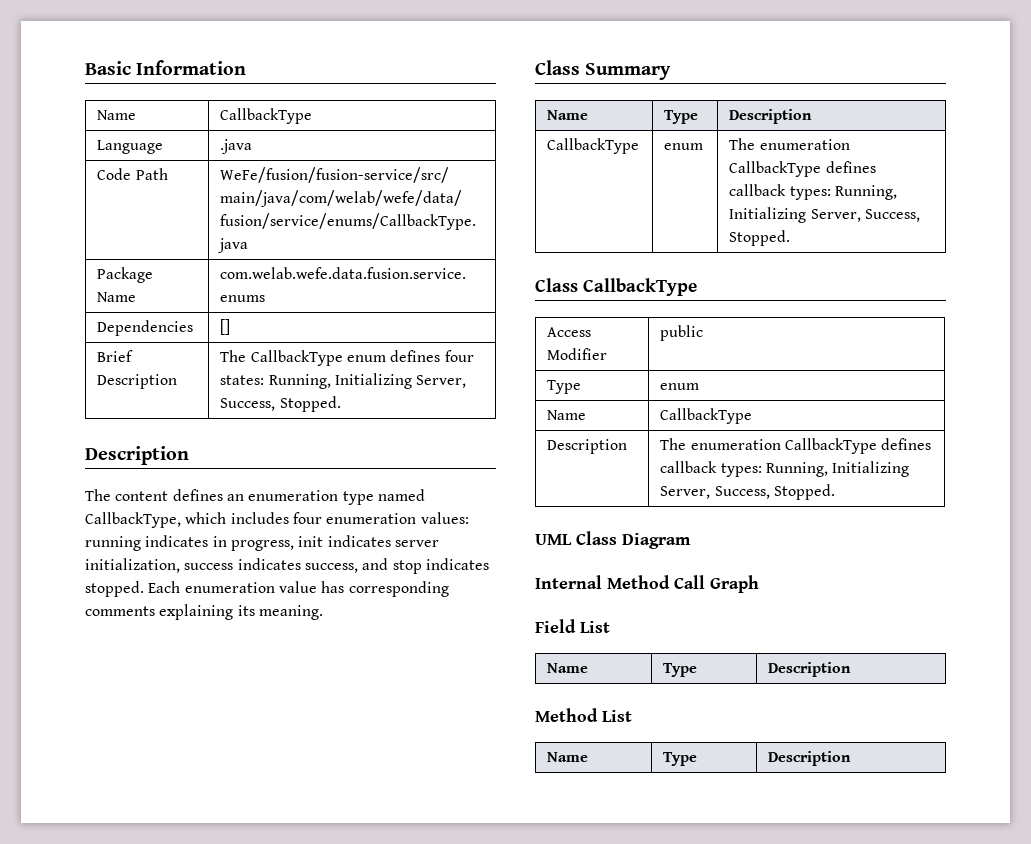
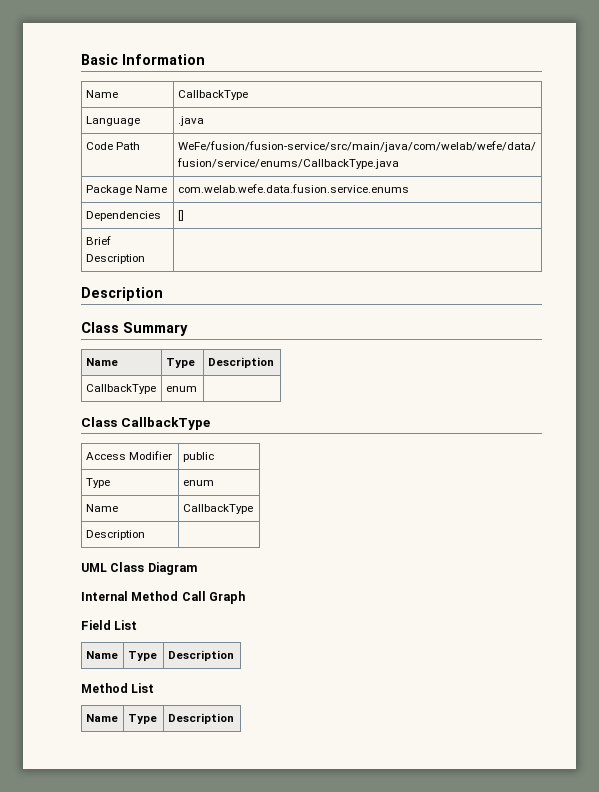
[220,350,474,366] [220,373,467,389] [220,396,341,412] [85,446,189,465] [85,489,425,505] [85,512,469,528] [85,535,439,551] [85,558,489,574] [85,581,449,597] [85,604,323,620] The CallbackType enum defines four states: Running, Initializing Server, Success, Stopped. // Description // The content defines an enumeration type named CallbackType, which includes four enumeration values: running indicates in progress, init indicates server initialization, success indicates success, and stop indicates stopped. Each enumeration value has corresponding comments explaining its meaning. -> [81,287,163,301] // Description
[729,138,850,150] [729,161,876,177] [729,184,898,200] [729,207,921,223] [729,230,791,246] The enumeration CallbackType defines callback types: Running, Initializing Server, Success, Stopped. -> (197, 389) none
[660,438,932,454] [660,461,910,477] [660,484,836,500] The enumeration CallbackType defines callback types: Running, Initializing Server, Success, Stopped. -> (145, 535) none

